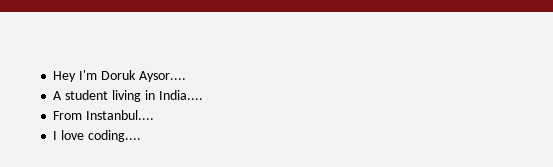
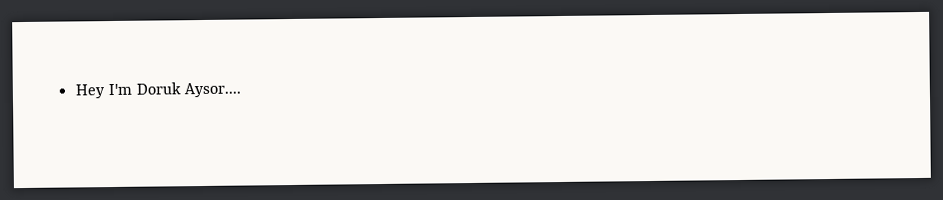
[53,90,203,102] [53,110,155,120] [53,130,141,142] // A student living in India.... // From Instanbul.... // I love coding.... -> (242, 90) none

